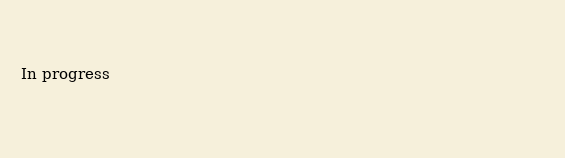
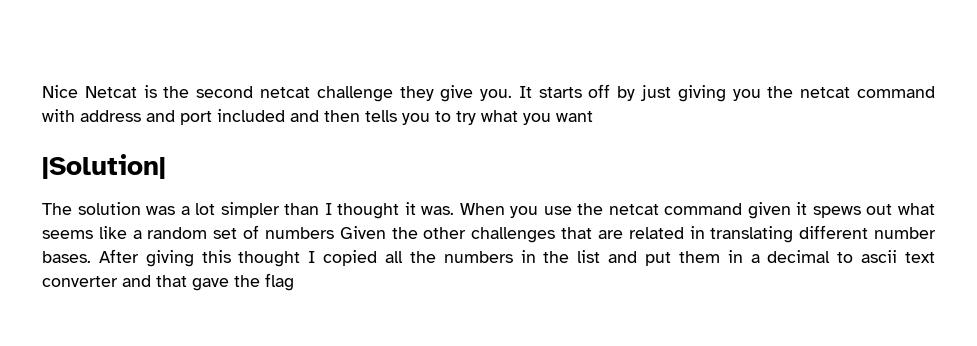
[21,68,110,82] In progress -> [42,84,935,102] [42,109,593,125] [42,154,166,179] [42,202,935,219] [42,225,937,243] [42,249,936,267] [42,273,294,291] Nice Netcat is the second netcat challenge they give you. It starts off by just giving you the netcat command with address and port included and then tells you to try what you want // |Solution| // The solution was a lot simpler than I thought it was. When you use the netcat command given it spews out what seems like a random set of numbers Given the other challenges that are related in translating different number bases. After giving this thought I copied all the numbers in the list and put them in a decimal to ascii text converter and that gave the flag

